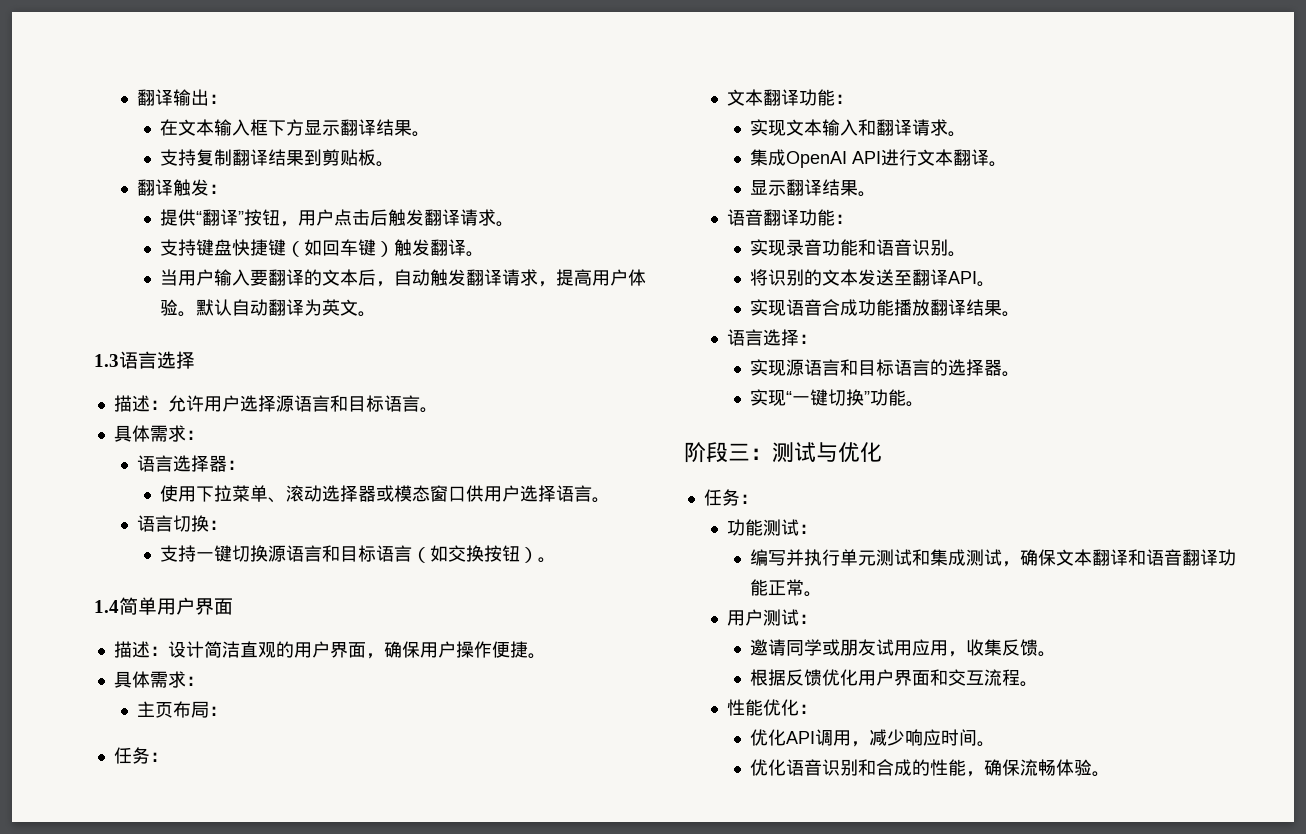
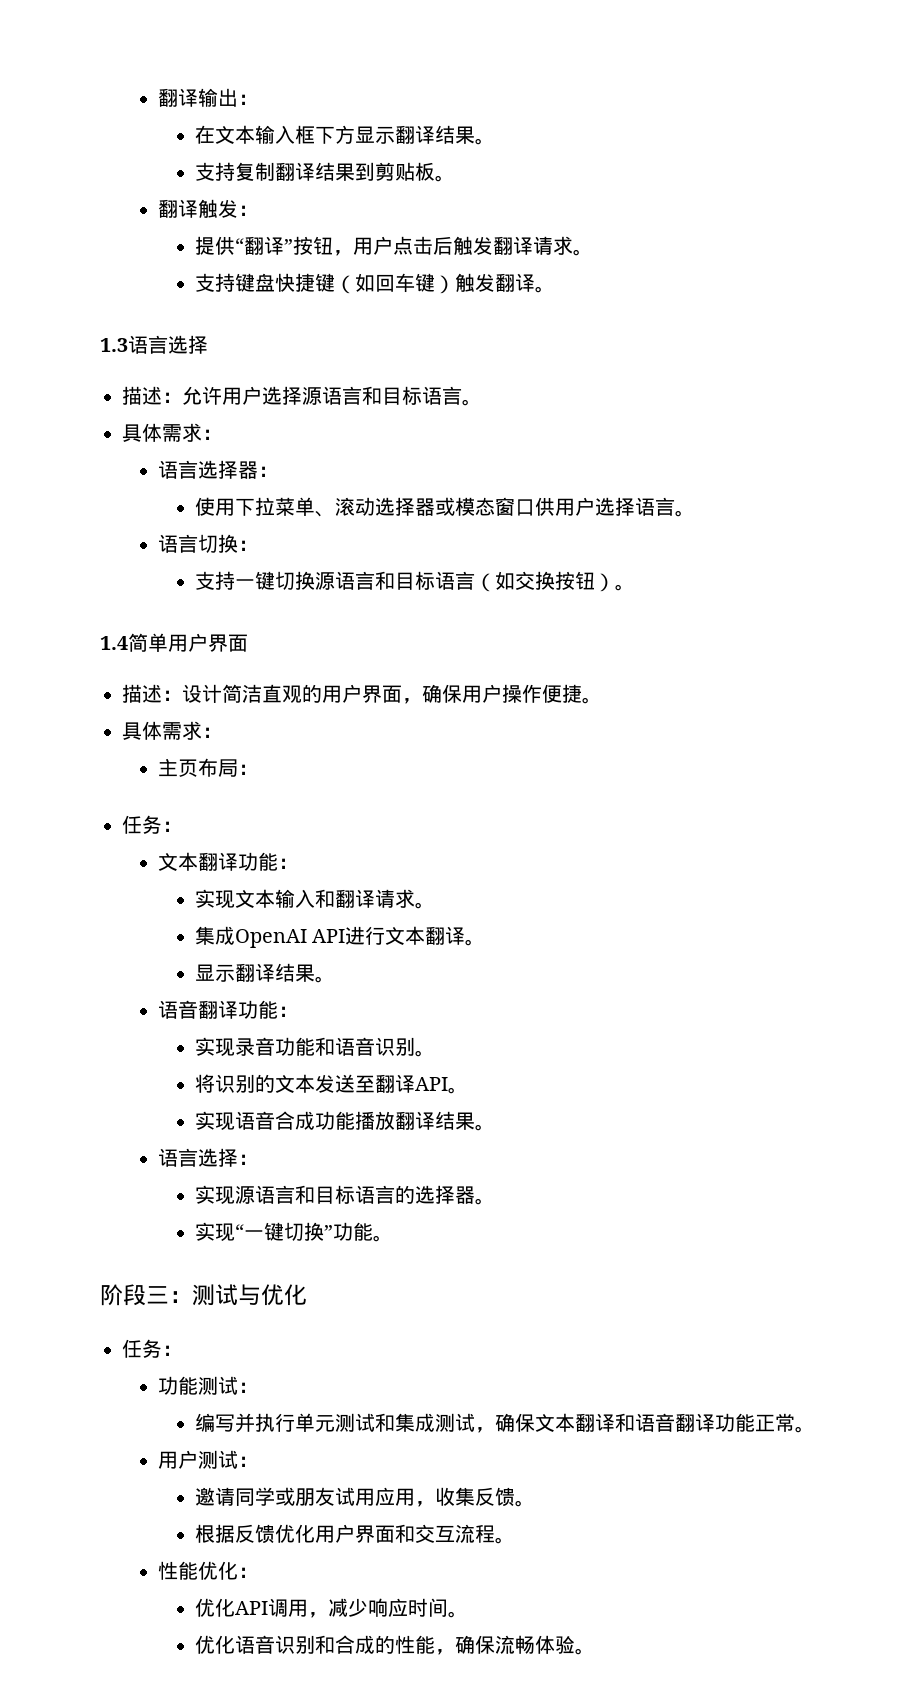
[159,269,646,287] [159,299,376,317] // 当用户输入要翻译的文本后，自动触发翻译请求，提高用户体验。默认自动翻译为英文。 -> (555, 289) none

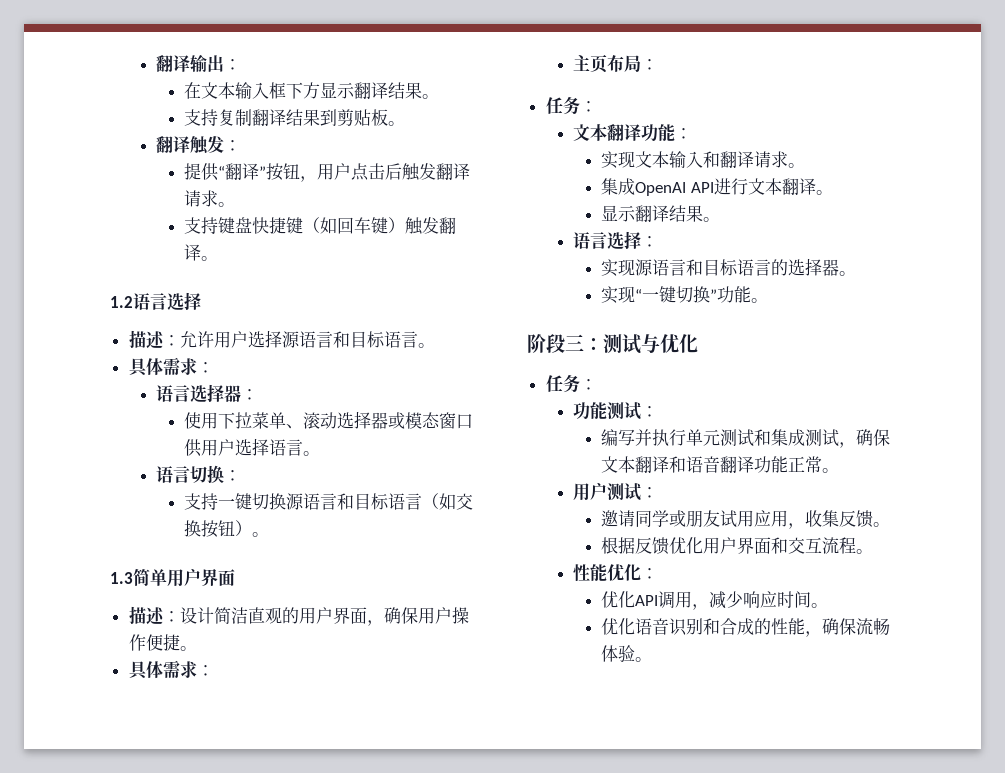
[100,338,128,352] 1.3 -> [110,296,133,308] 1.2
[100,636,128,650] 1.4 -> [110,572,133,584] 1.3
[158,1000,299,1019] [194,1037,435,1057] [194,1074,468,1094] [194,1111,495,1131] // 语音翻译功能： // 实现录音功能和语音识别。 // 将识别的文本发送至翻译API。 // 实现语音合成功能播放翻译结果。 -> (721, 219) none

